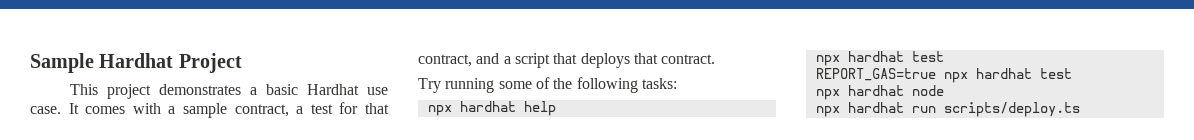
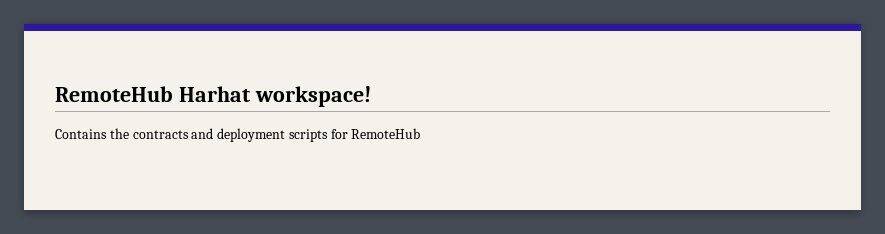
[30,53,242,73] [69,84,388,99] [30,102,390,118] [418,53,716,68] [418,77,677,93] [427,101,556,116] [815,51,944,66] [815,68,1072,83] [815,85,944,100] [815,102,1080,117] Sample Hardhat Project // This project demonstrates a basic Hardhat use case. It comes with a sample contract, a test for that contract, and a script that deploys that contract. // Try running some of the following tasks: // npx hardhat help // npx hardhat test // REPORT_GAS=true npx hardhat test // npx hardhat node // npx hardhat run scripts/deploy.ts -> [55,86,371,107] [55,128,421,142] RemoteHub Harhat workspace! // Contains the contracts and deployment scripts for RemoteHub

